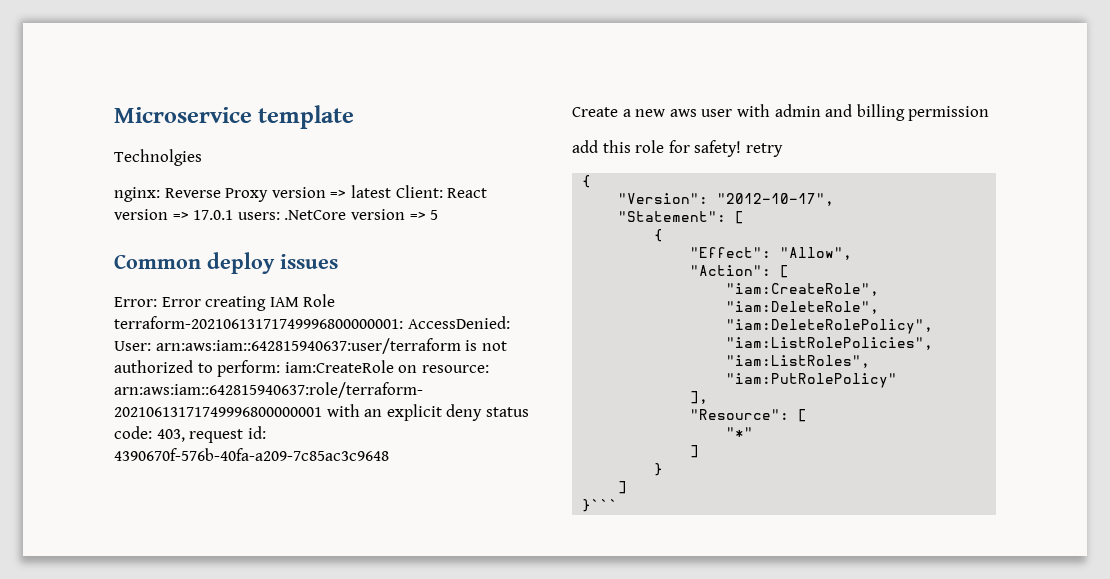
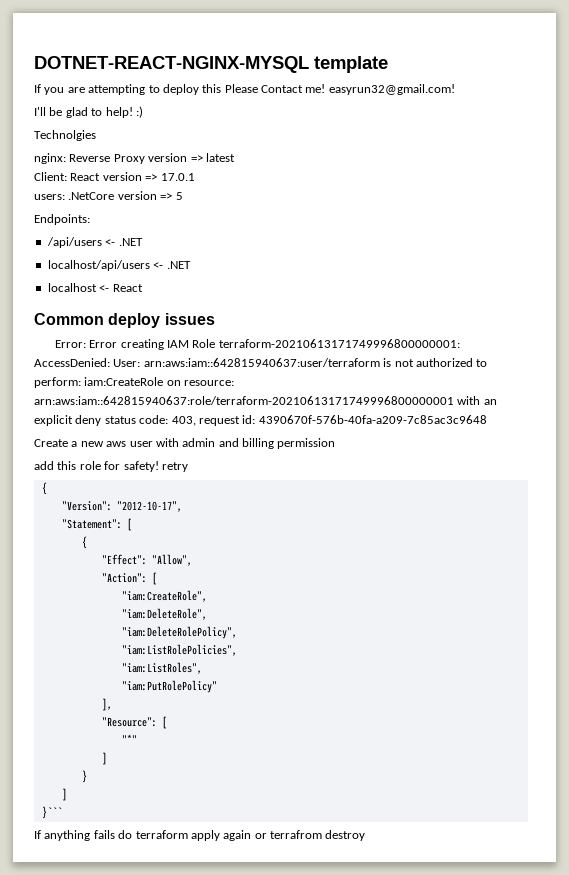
[114,107,252,123] Microservice -> [34,56,309,73] DOTNET-REACT-NGINX-MYSQL
(355, 117) none -> [34,84,455,95] [34,106,143,118] // If you are attempting to deploy this Please Contact me! easyrun32@gmail.com! // I'll be glad to help! :)
(391, 191) none -> (235, 157) //
(234, 215) none -> (195, 177) //
(439, 215) none -> [34,214,90,225] [46,237,143,248] [47,260,191,271] [47,283,143,292] // Endpoints: // /api/users <- .NET // localhost/api/users <- .NET // localhost <- React
(619, 505) none -> [34,830,366,841] // If anything fails do terraform apply again or terrafrom destroy

